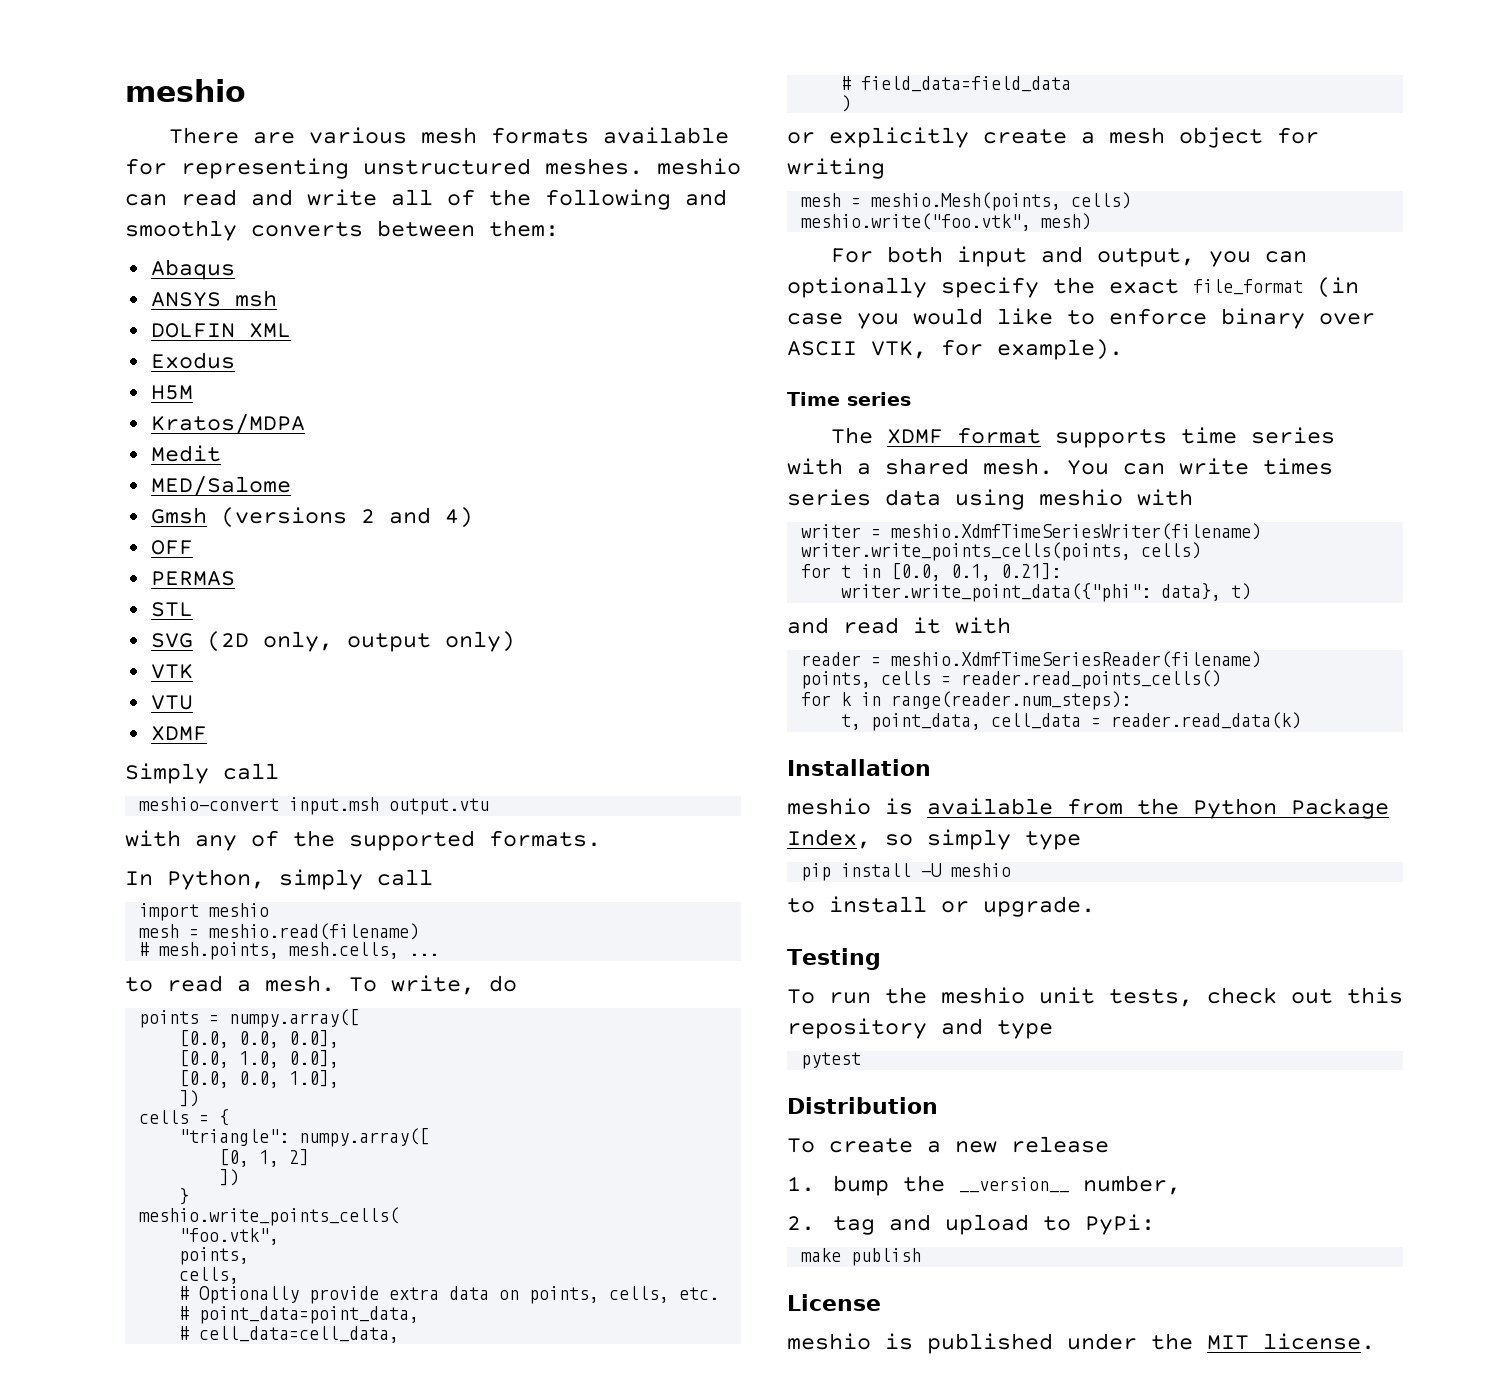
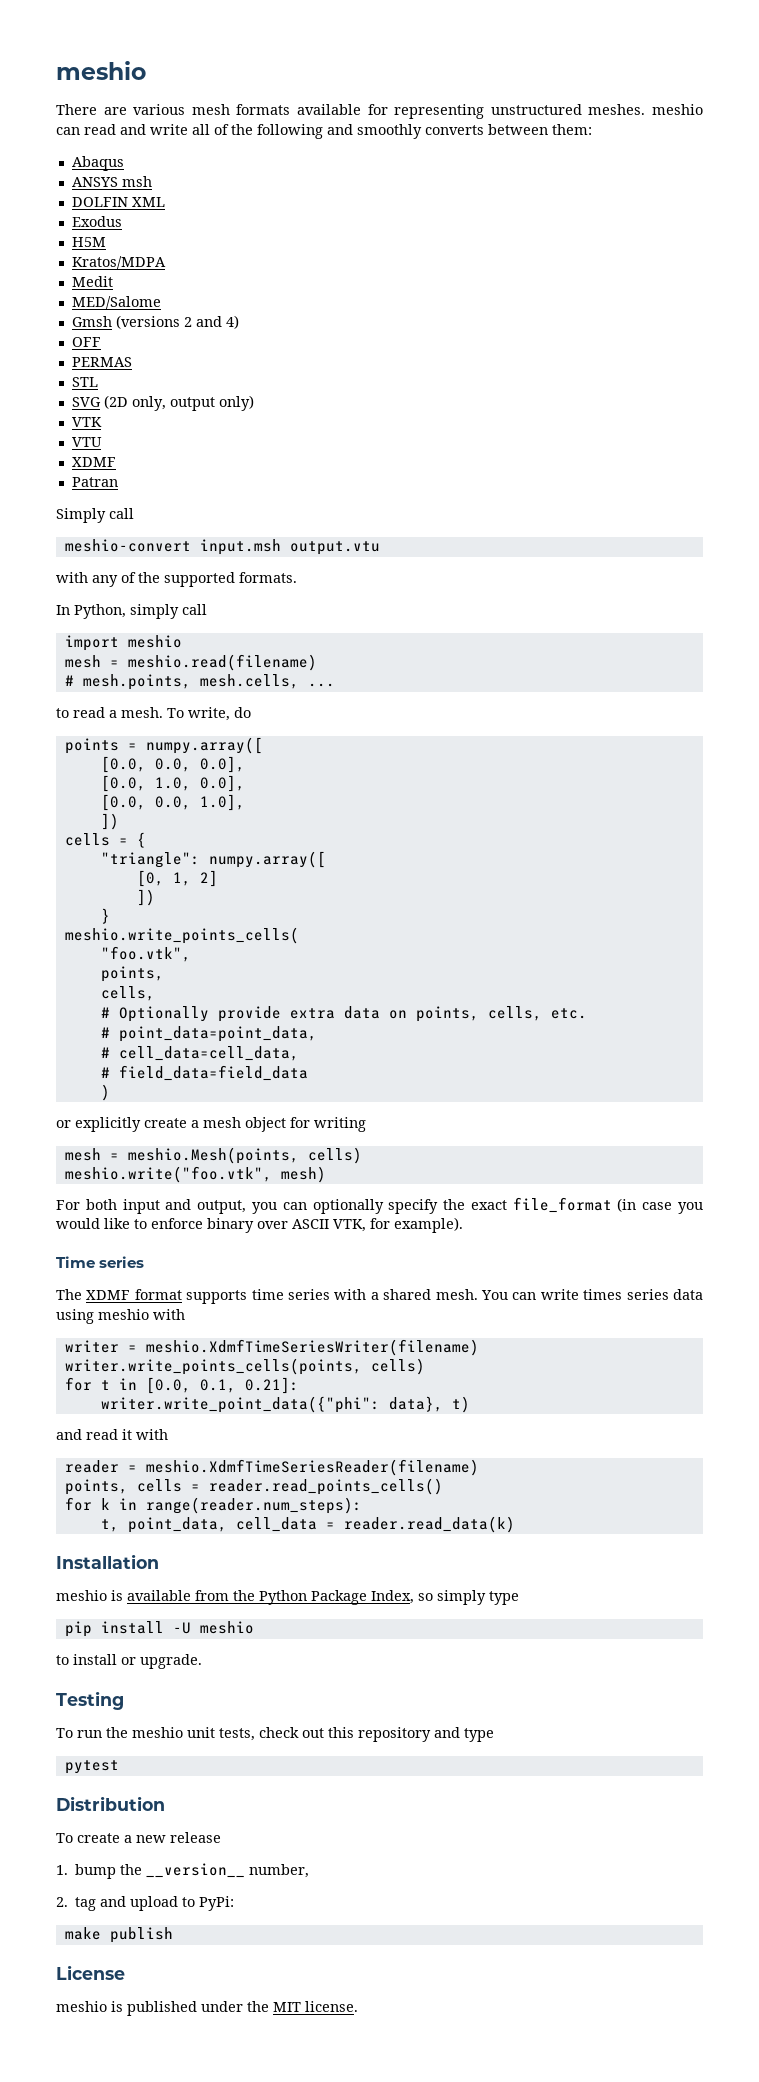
(207, 733) none -> [71,477,118,487] // Patran

